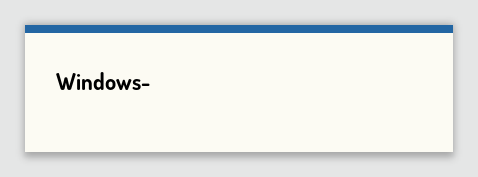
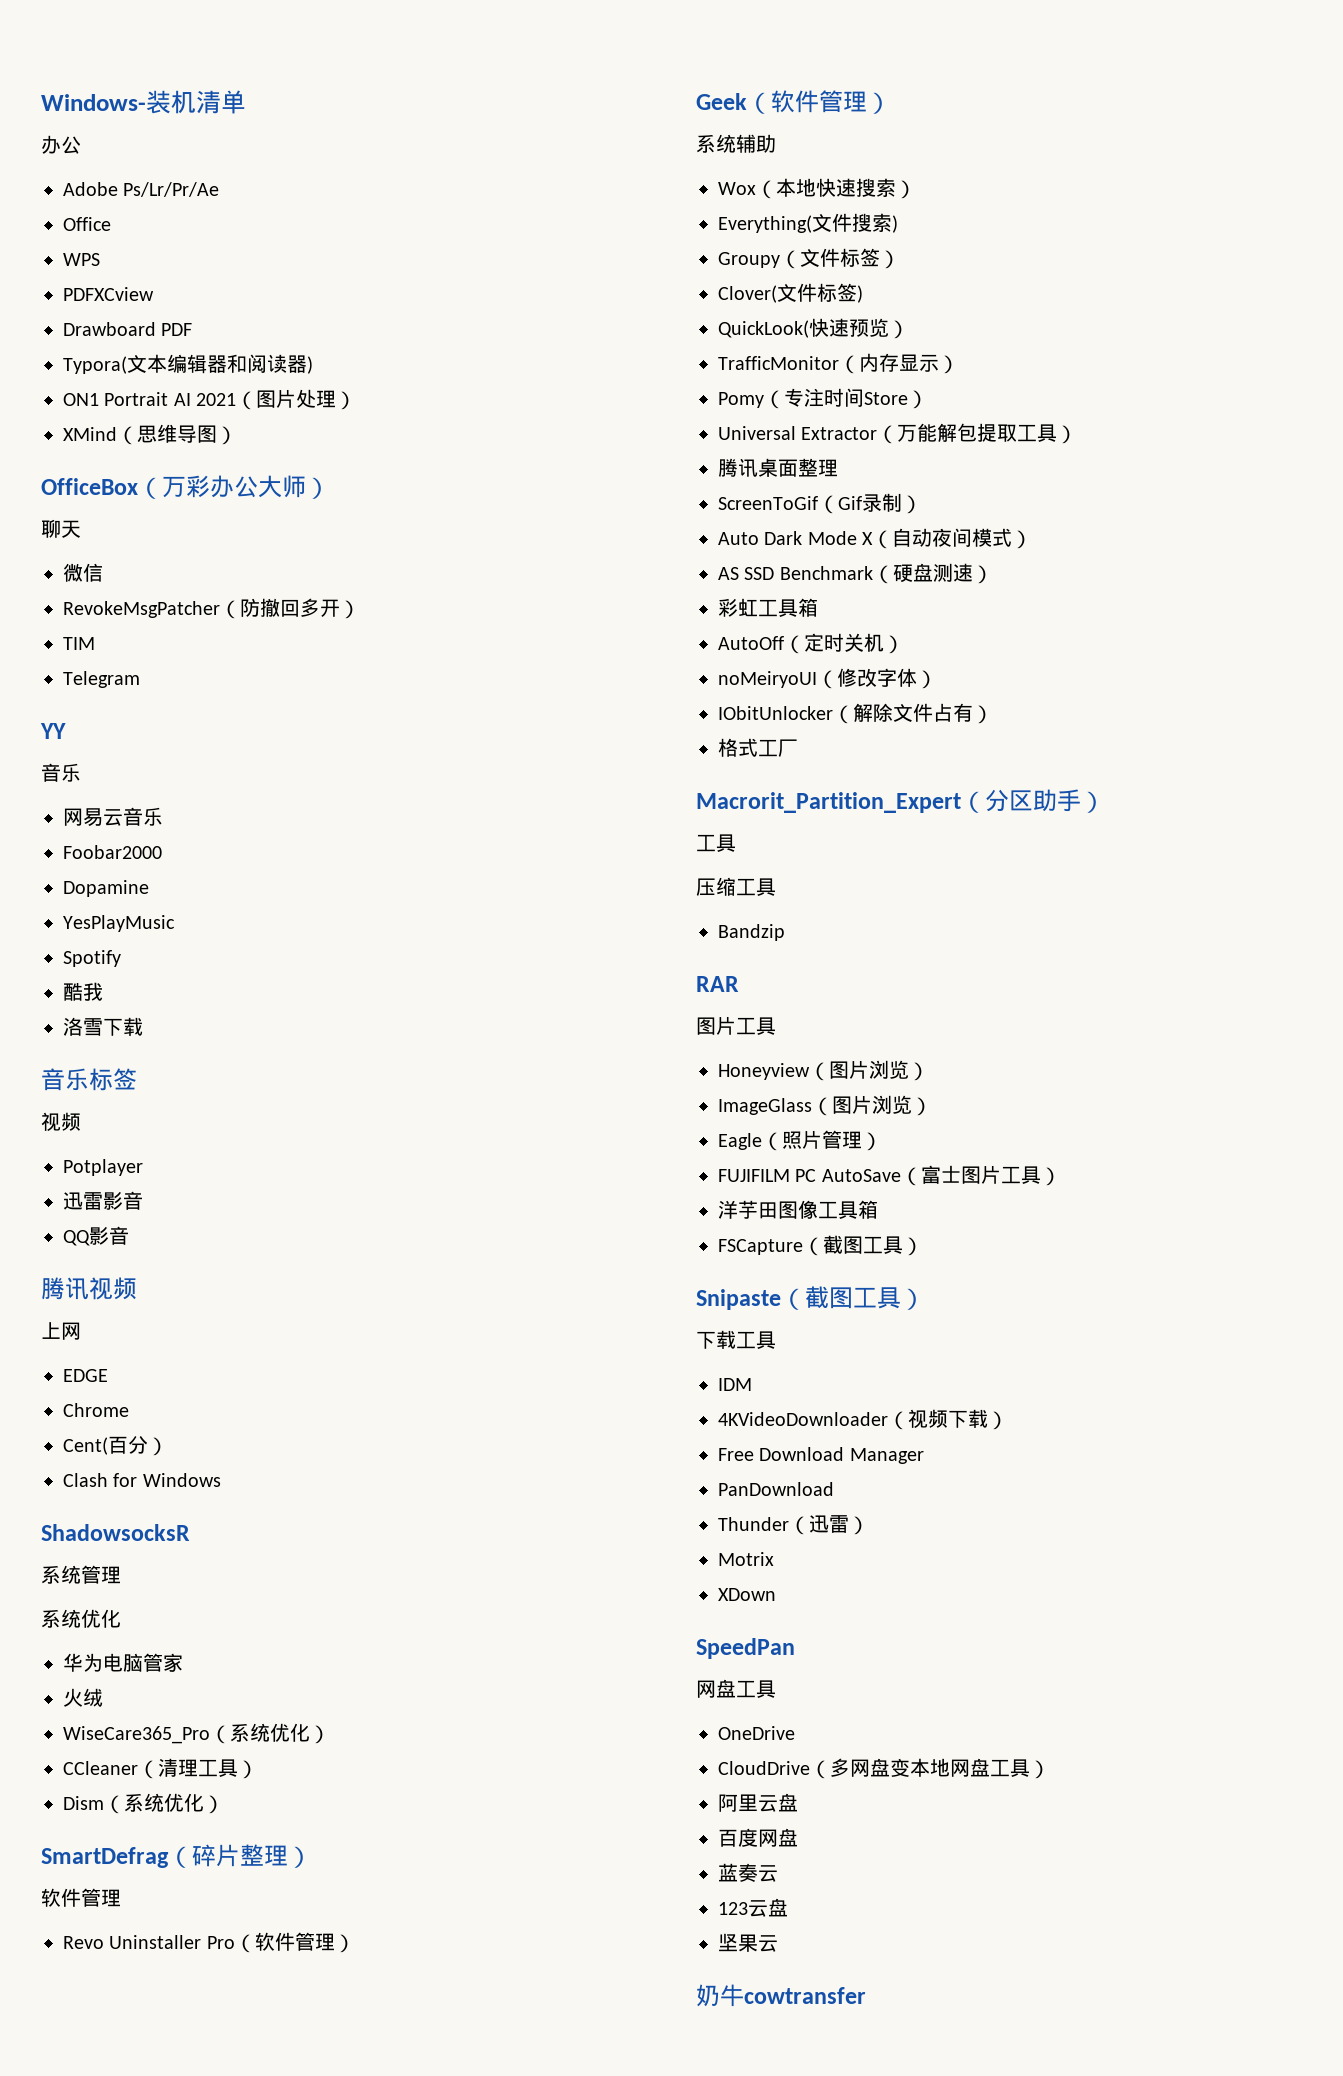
(150, 81) none -> [146,90,246,114] [41,135,81,154] [63,182,220,197] [63,217,111,231] [63,253,100,266] [63,287,154,301] [63,322,193,336] [63,354,313,374] [63,389,357,410] [63,424,237,445] [41,475,330,499] [41,519,81,538] [63,563,103,582] [63,598,360,619] [63,637,95,650] [63,671,140,688] [40,723,66,739] [41,763,81,782] [63,807,163,827] [63,845,162,859] [63,880,149,897] [63,915,175,932] [63,950,121,967] [63,982,103,1001] [63,1017,143,1036] [41,1068,137,1091] [41,1112,81,1132] [63,1159,143,1176] [63,1191,143,1210] [63,1226,129,1246] [41,1277,137,1300] [41,1322,81,1340] [63,1369,108,1382] [63,1403,129,1417] [63,1435,168,1456] [63,1473,221,1487] [41,1524,190,1541] [41,1565,121,1584] [41,1609,121,1628] [63,1653,183,1672] [63,1688,103,1707] [63,1723,330,1744] [63,1758,258,1779] [63,1793,224,1814] [41,1844,312,1868] [41,1888,121,1907] [63,1932,355,1953] [696,90,891,114] [696,134,776,153] [718,178,916,199] [718,213,898,233] [718,248,900,269] [718,283,863,303] [718,318,909,339] [718,353,959,374] [718,388,928,409] [718,423,1078,444] [718,458,838,477] [718,493,922,514] [718,528,1033,549] [718,563,993,584] [718,598,818,617] [718,633,904,654] [718,668,937,689] [718,703,993,724] [718,738,798,757] [696,789,1105,813] [696,834,736,852] [696,877,776,896] [718,924,785,941] [696,976,739,992] [696,1016,776,1035] [718,1060,929,1081] [718,1095,932,1116] [718,1130,882,1151] [718,1165,1061,1186] [718,1200,878,1219] [718,1235,923,1256] [696,1286,925,1310] [696,1330,776,1349] [718,1378,752,1391] [718,1409,1008,1430] [718,1447,924,1464] [718,1482,834,1496] [718,1515,869,1535] [718,1552,774,1566] [718,1588,776,1601] [696,1638,795,1659] [696,1679,776,1698] [718,1726,795,1740] [718,1758,1050,1779] [718,1793,798,1812] [718,1828,798,1847] [718,1863,778,1882] [718,1898,788,1917] [718,1933,778,1952] [696,1984,866,2007] 装机清单 // 办公 // Adobe Ps/Lr/Pr/Ae // Office // WPS // PDFXCview // Drawboard PDF // Typora(文本编辑器和阅读器) // ON1 Portrait AI 2021（图片处理） // XMind（思维导图） // OfficeBox（万彩办公大师） // 聊天 // 微信 // RevokeMsgPatcher（防撤回多开） // TIM // Telegram // YY // 音乐 // 网易云音乐 // Foobar2000 // Dopamine // YesPlayMusic // Spotify // 酷我 // 洛雪下载 // 音乐标签 // 视频 // Potplayer // 迅雷影音 // QQ影音 // 腾讯视频 // 上网 // EDGE // Chrome // Cent(百分） // Clash for Windows // ShadowsocksR // 系统管理 // 系统优化 // 华为电脑管家 // 火绒 // WiseCare365_Pro（系统优化） // CCleaner（清理工具） // Dism（系统优化） // SmartDefrag（碎片整理） // 软件管理 // Revo Uninstaller Pro（软件管理） // Geek（软件管理） // 系统辅助 // Wox（本地快速搜索） // Everything(文件搜索) // Groupy（文件标签） // Clover(文件标签) // QuickLook(快速预览） // TrafficMonitor（内存显示） // Pomy（专注时间Store） // Universal Extractor（万能解包提取工具） // 腾讯桌面整理 // ScreenToGif（Gif录制） // Auto Dark Mode X（自动夜间模式） // AS SSD Benchmark（硬盘测速） // 彩虹工具箱 // AutoOff（定时关机） // noMeiryoUI（修改字体） // IObitUnlocker（解除文件占有） // 格式工厂 // Macrorit_Partition_Expert（分区助手） // 工具 // 压缩工具 // Bandzip // RAR // 图片工具 // Honeyview（图片浏览） // ImageGlass（图片浏览） // Eagle（照片管理） // FUJIFILM PC AutoSave（富士图片工具） // 洋芋田图像工具箱 // FSCapture（截图工具） // Snipaste（截图工具） // 下载工具 // IDM // 4KVideoDownloader（视频下载） // Free Download Manager // PanDownload // Thunder（迅雷） // Motrix // XDown // SpeedPan // 网盘工具 // OneDrive // CloudDrive（多网盘变本地网盘工具） // 阿里云盘 // 百度网盘 // 蓝奏云 // 123云盘 // 坚果云 // 奶牛cowtransfer

